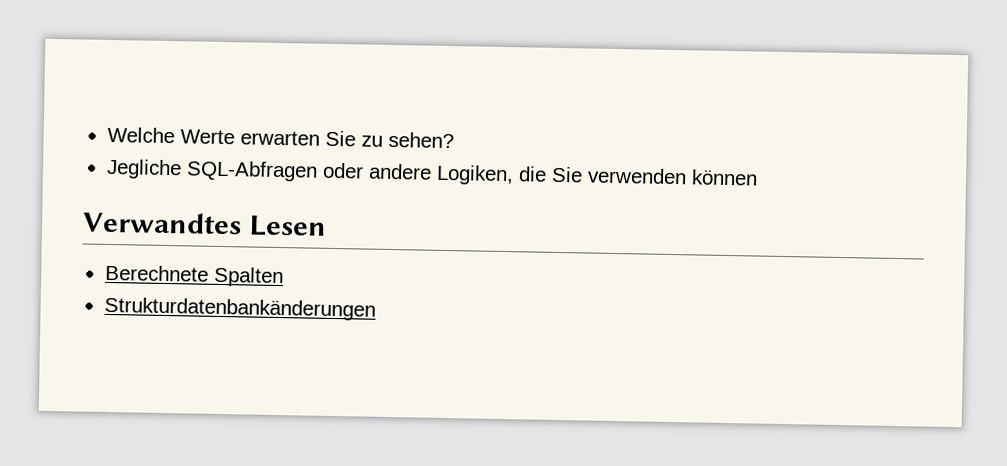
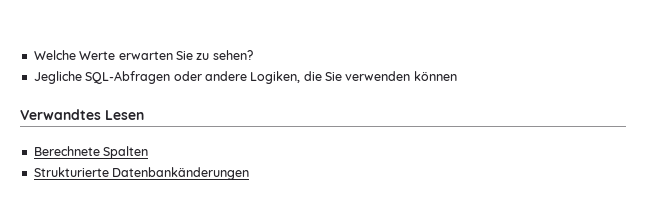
[103,296,376,321] Strukturdatenbankänderungen -> [33,167,250,180] Strukturierte Datenbankänderungen

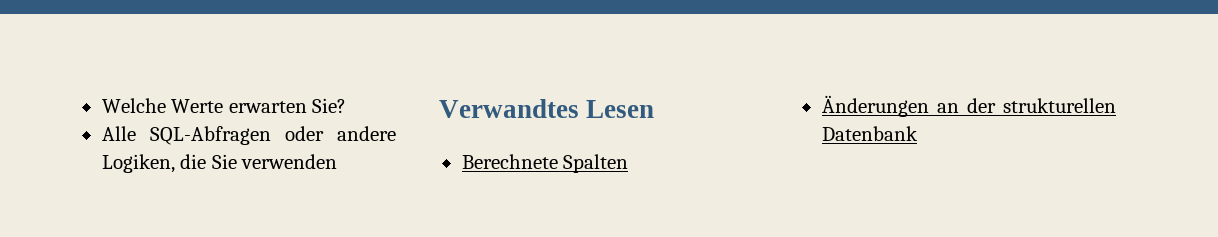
[175,50,253,60] [33,71,82,84] Sie zu sehen? // Jegliche -> [312,98,347,113] [101,126,136,141] Sie? // Alle
[413,71,457,81] können -> (338, 161) none
[33,167,250,180] Strukturierte Datenbankänderungen -> [821,95,1116,117] [821,126,918,141] Änderungen an der strukturellen Datenbank

